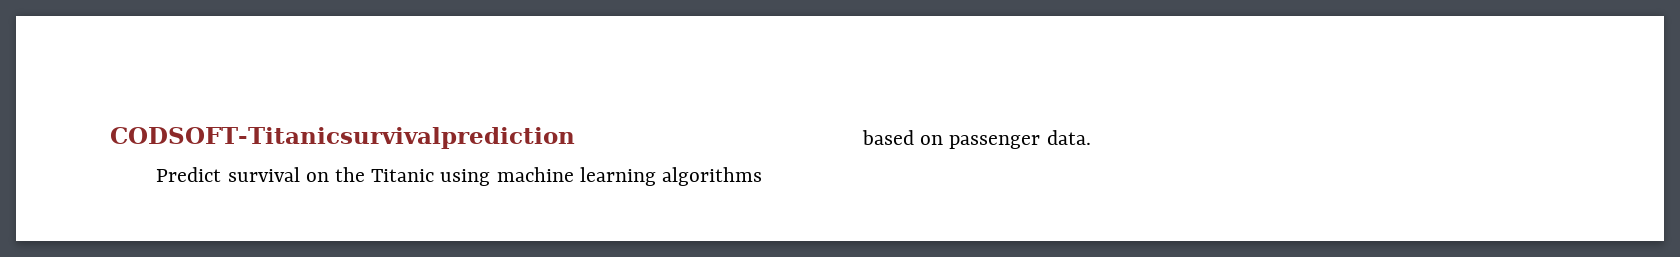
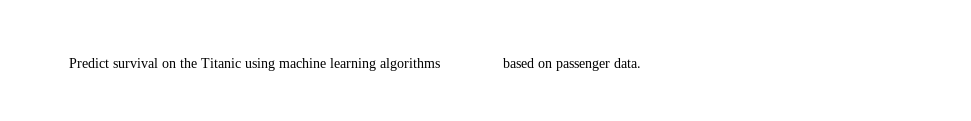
[110,127,575,149] CODSOFT-Titanicsurvivalprediction // -> (69, 63) none

